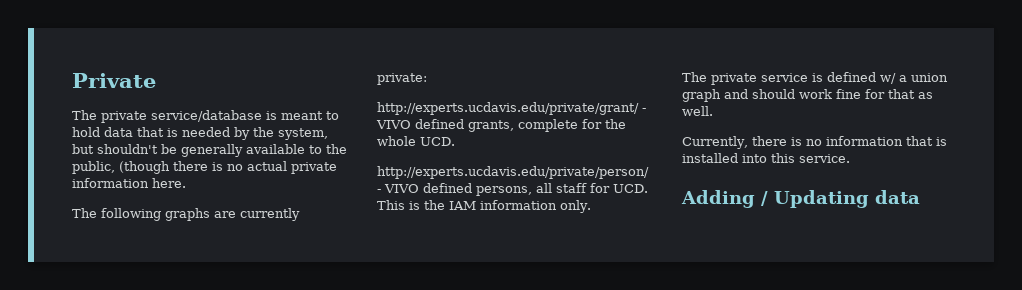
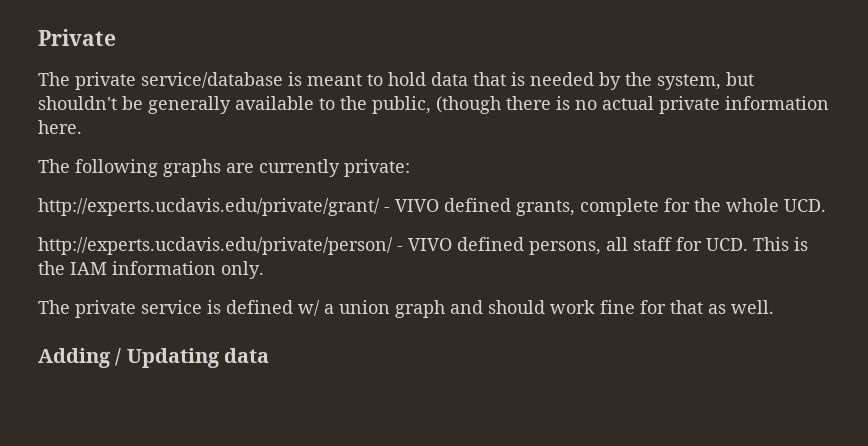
[682,136,947,149] [682,153,850,163] // Currently, there is no information that is installed into this service. -> (774, 307) none

